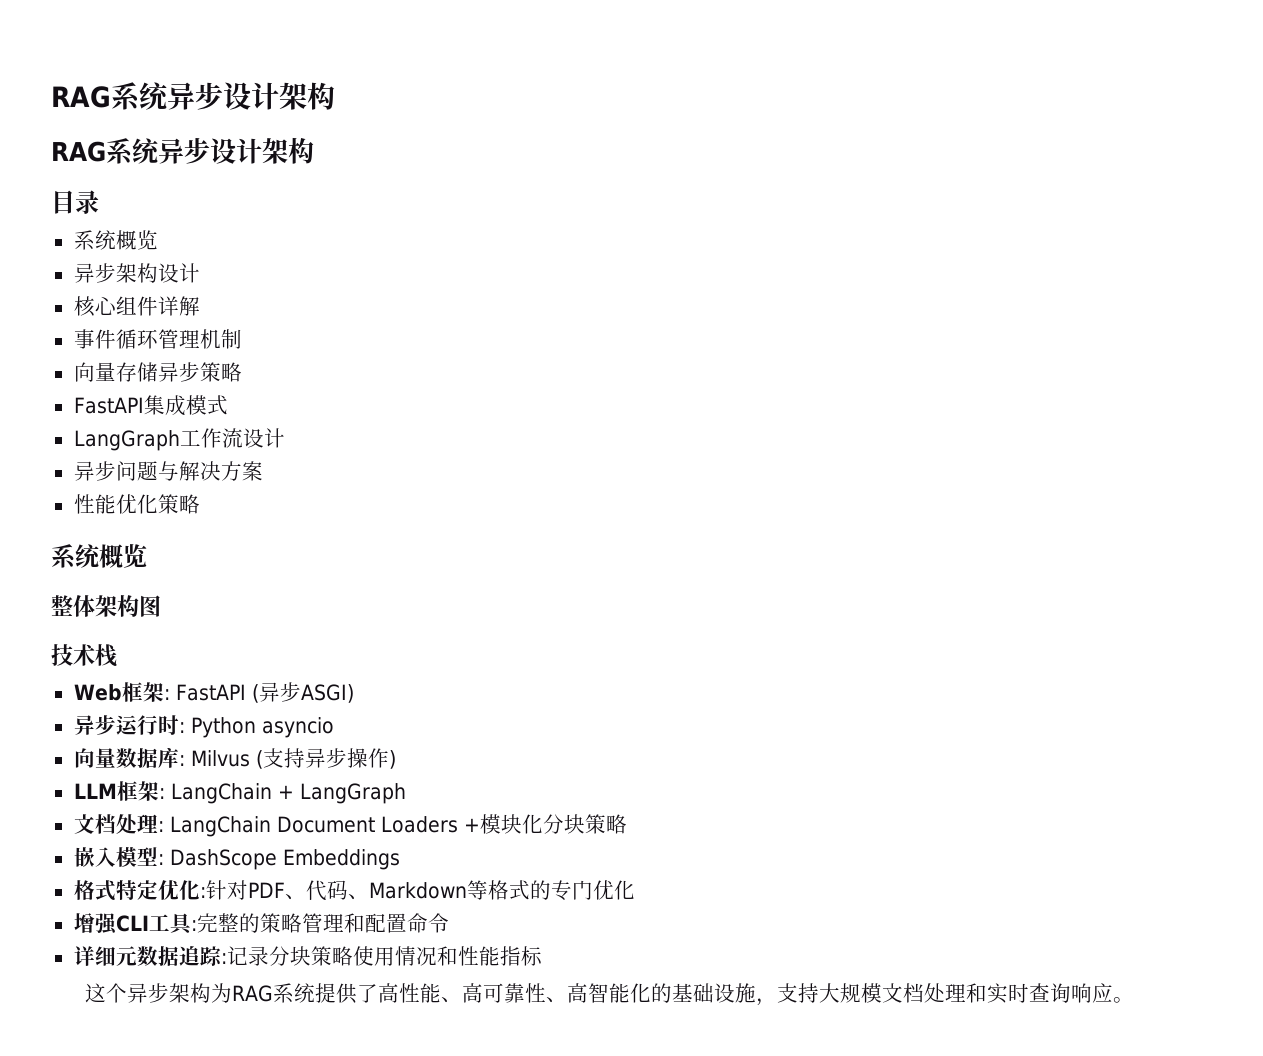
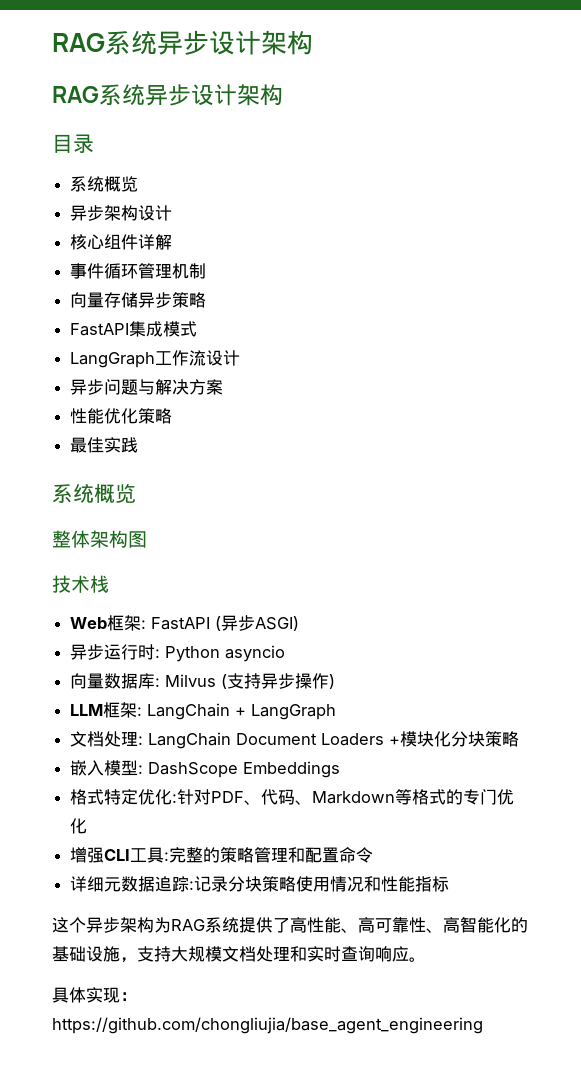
(200, 504) none -> [70,437,139,453] // 最佳实践
(1135, 1000) none -> [52,987,137,1003] [52,1017,483,1034] // 具体实现：https://github.com/chongliujia/base_agent_engineering

